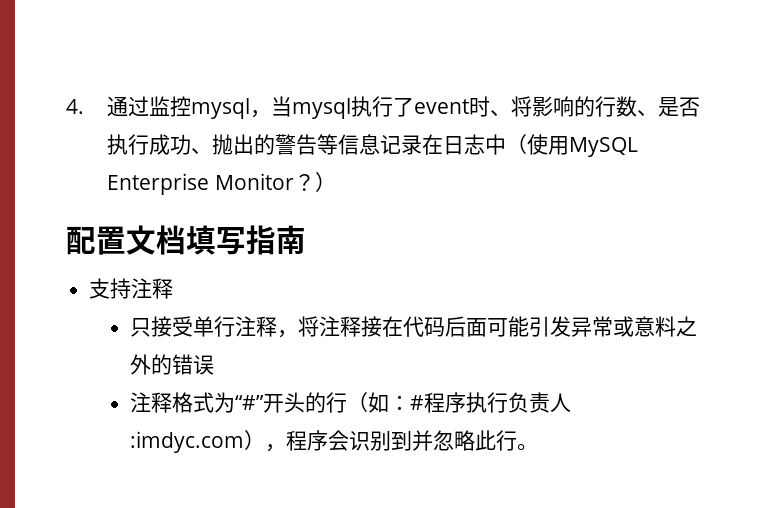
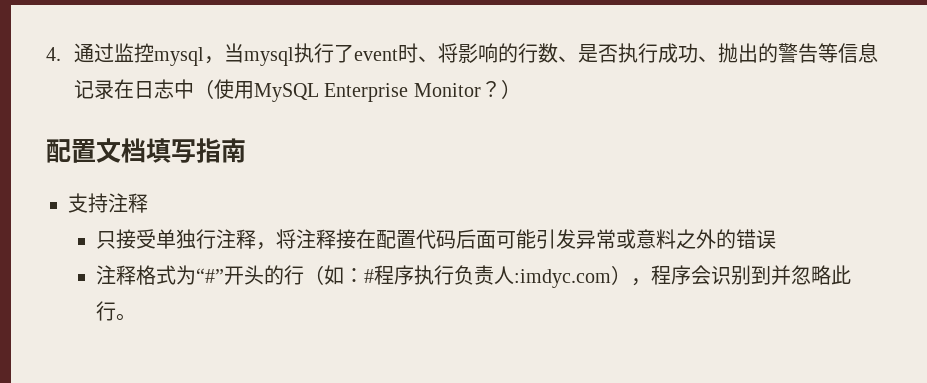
(215, 326) none -> [175,229,196,249] 独
(404, 326) none -> [375,230,416,249] 配置

